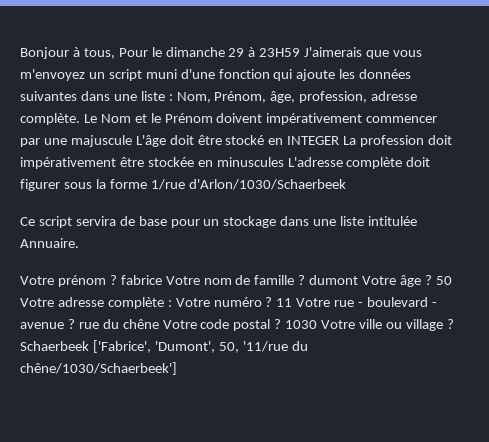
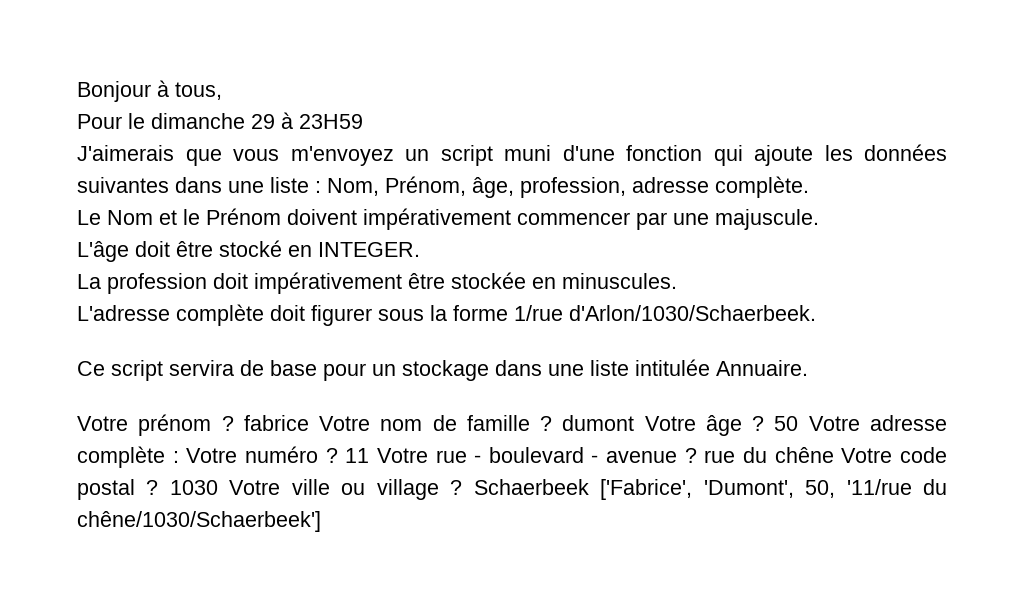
(115, 53) none -> (222, 91) //
(301, 52) none -> (363, 121) //
(80, 119) none -> (809, 187) //
[70,135,132,147] majuscule -> [715,209,819,230] majuscule. //
[287,136,340,145] INTEGER -> [318,242,420,257] INTEGER. //
[216,157,284,167] minuscules -> [562,273,677,289] minuscules. //
[188,179,346,190] d'Arlon/1030/Schaerbeek -> [569,305,816,321] d'Arlon/1030/Schaerbeek.

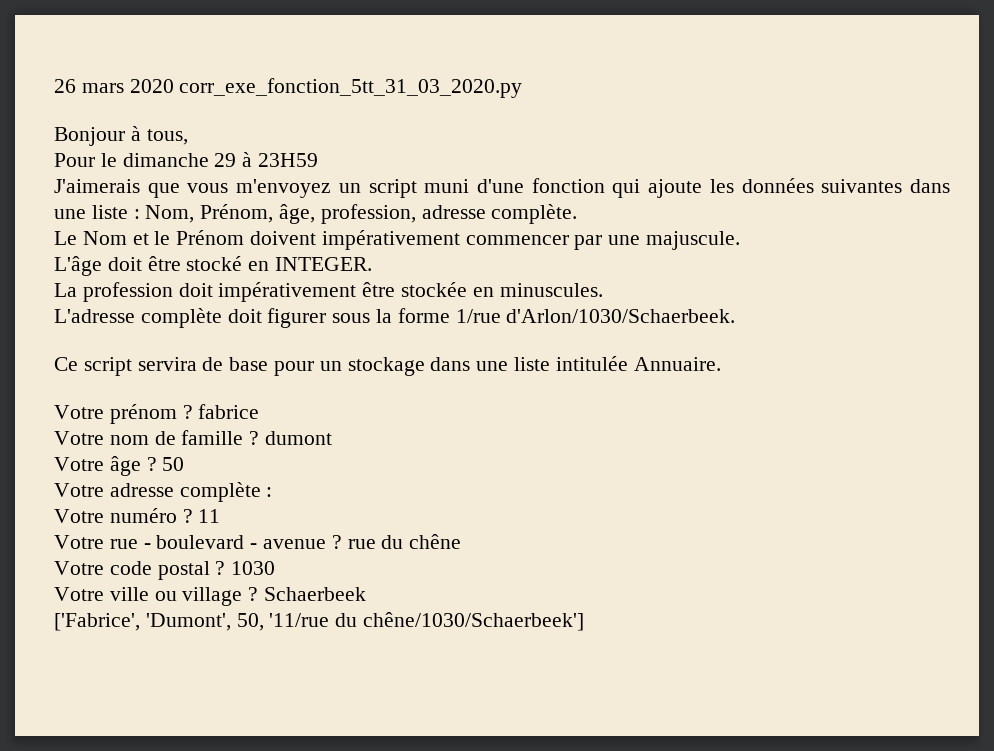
(77, 91) none -> [54,78,523,98] 26 mars 2020 corr_exe_fonction_5tt_31_03_2020.py //
(309, 423) none -> (260, 411) //
(635, 423) none -> (333, 438) //
(799, 423) none -> (185, 464) //
(179, 457) none -> (273, 492) //
(370, 455) none -> (221, 516) //
(834, 455) none -> (462, 541) //
(218, 487) none -> (276, 568) //
(589, 487) none -> (367, 594) //

